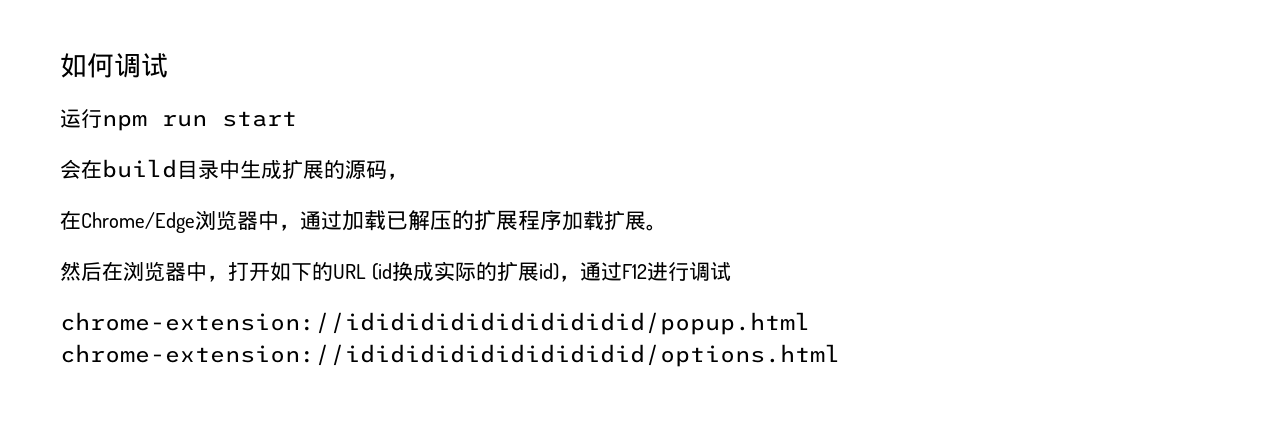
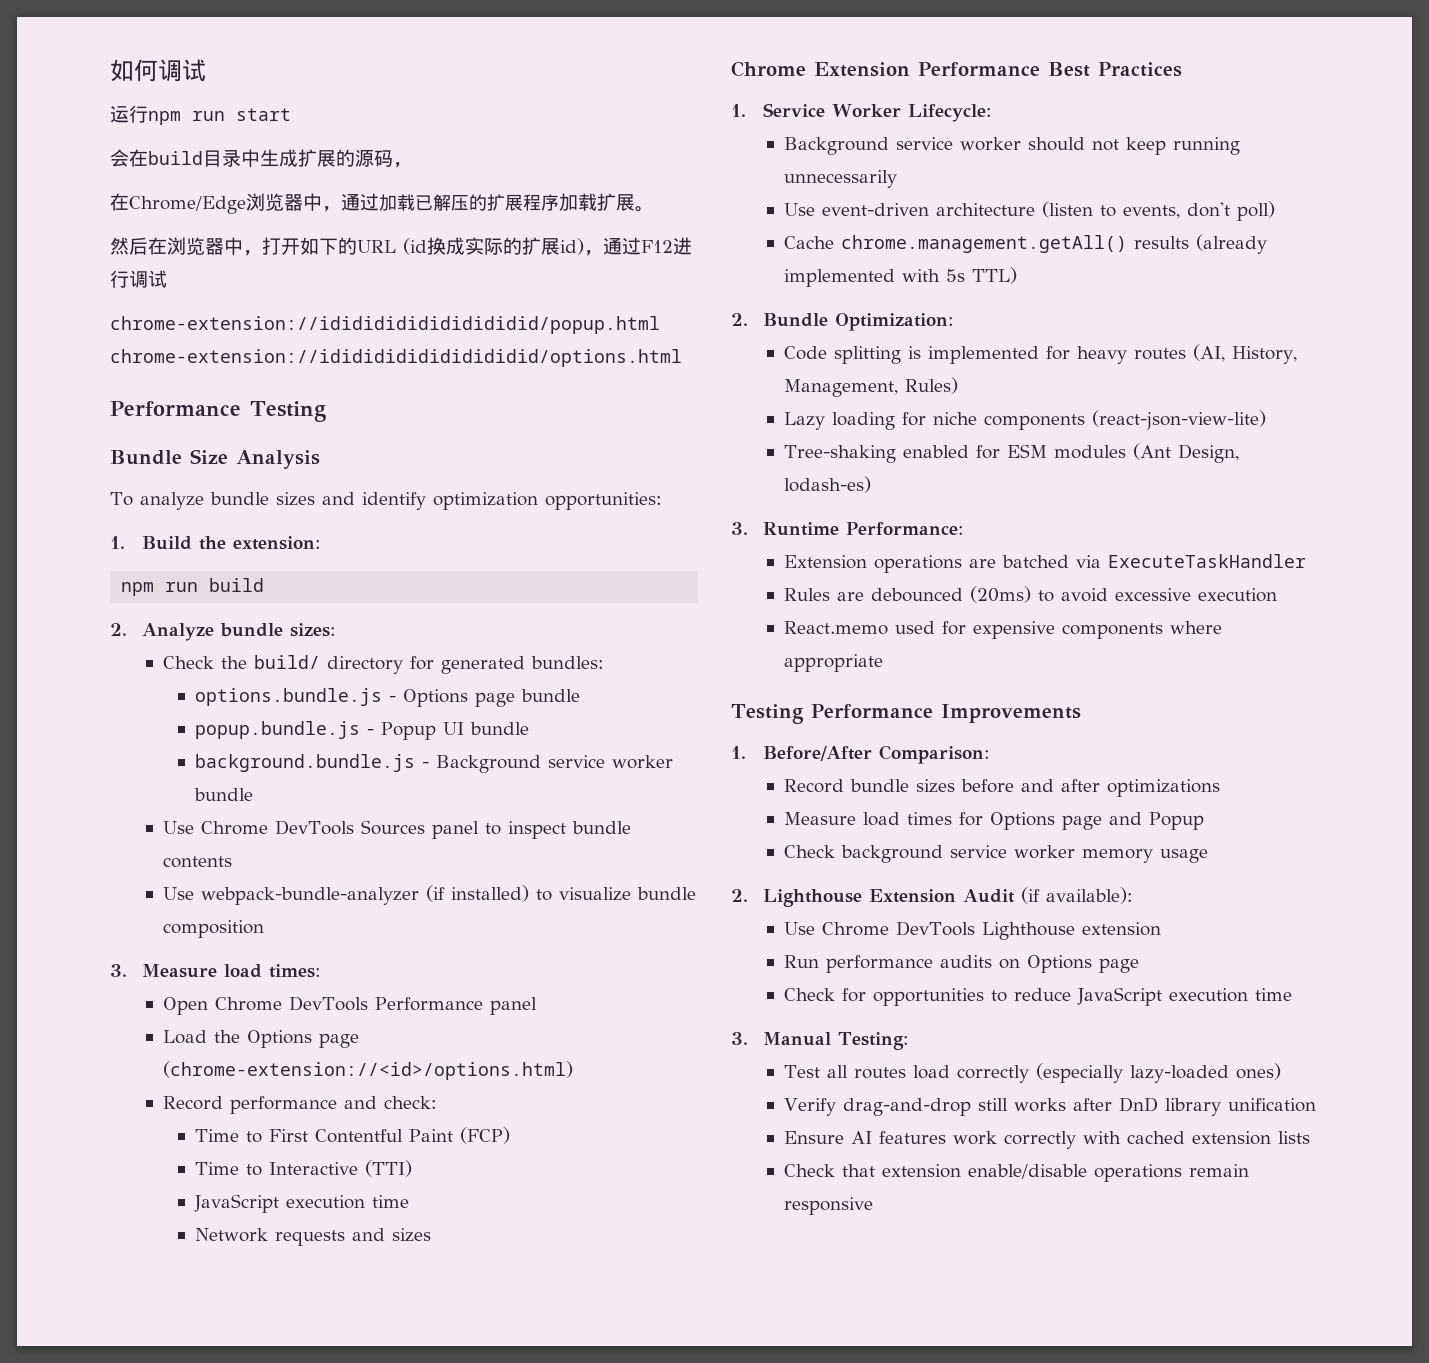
(840, 355) none -> [110,401,326,422] [110,449,320,469] [110,492,662,510] [110,536,321,550] [121,578,265,596] [110,623,336,641] [162,655,604,674] [194,688,580,707] [194,721,529,740] [194,754,673,773] [193,788,253,801] [162,820,631,839] [162,856,232,868] [162,885,696,905] [162,920,264,938] [110,964,321,978] [162,996,537,1015] [162,1030,359,1048] [162,1061,573,1080] [162,1096,437,1114] [194,1127,510,1144] [194,1160,412,1177] [193,1194,409,1213] [194,1228,431,1246] [731,61,1182,77] [731,103,992,122] [783,137,1240,155] [783,170,897,188] [783,201,1275,221] [783,234,1267,254] [783,267,1017,287] [731,313,954,331] [783,344,1297,364] [783,377,958,397] [783,410,1266,430] [783,443,1239,463] [783,476,871,493] [731,522,964,536] [783,554,1306,573] [783,586,1277,603] [783,621,1222,639] [783,654,883,672] [731,704,1081,724] [731,745,990,764] [783,779,1220,797] [783,812,1204,830] [783,845,1208,863] [731,887,1133,907] [783,921,1161,940] [783,955,1139,973] [783,987,1292,1006] [731,1032,909,1050] [783,1063,1281,1083] [783,1097,1316,1116] [783,1131,1310,1149] [783,1164,1249,1182] [783,1197,873,1215] // Performance Testing // Bundle Size Analysis // To analyze bundle sizes and identify optimization opportunities: // 1. Build the extension: // npm run build // 2. Analyze bundle sizes: // Check the build/ directory for generated bundles: // options.bundle.js - Options page bundle // popup.bundle.js - Popup UI bundle // background.bundle.js - Background service worker bundle // Use Chrome DevTools Sources panel to inspect bundle contents // Use webpack-bundle-analyzer (if installed) to visualize bundle composition // 3. Measure load times: // Open Chrome DevTools Performance panel // Load the Options page (chrome-extension://<id>/options.html) // Record performance and check: // Time to First Contentful Paint (FCP) // Time to Interactive (TTI) // JavaScript execution time // Network requests and sizes // Chrome Extension Performance Best Practices // 1. Service Worker Lifecycle: // Background service worker should not keep running unnecessarily // Use event-driven architecture (listen to events, don't poll) // Cache chrome.management.getAll() results (already implemented with 5s TTL) // 2. Bundle Optimization: // Code splitting is implemented for heavy routes (AI, History, Management, Rules) // Lazy loading for niche components (react-json-view-lite) // Tree-shaking enabled for ESM modules (Ant Design, lodash-es) // 3. Runtime Performance: // Extension operations are batched via ExecuteTaskHandler // Rules are debounced (20ms) to avoid excessive execution // React.memo used for expensive components where appropriate // Testing Performance Improvements // 1. Before/After Comparison: // Record bundle sizes before and after optimizations // Measure load times for Options page and Popup // Check background service worker memory usage // 2. Lighthouse Extension Audit (if available): // Use Chrome DevTools Lighthouse extension // Run performance audits on Options page // Check for opportunities to reduce JavaScript execution time // 3. Manual Testing: // Test all routes load correctly (especially lazy-loaded ones) // Verify drag-and-drop still works after DnD library unification // Ensure AI features work correctly with cached extension lists // Check that extension enable/disable operations remain responsive

